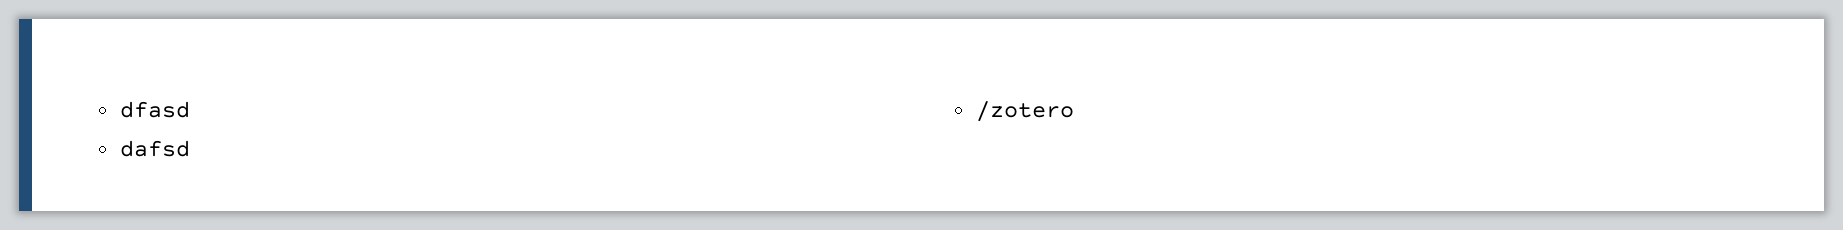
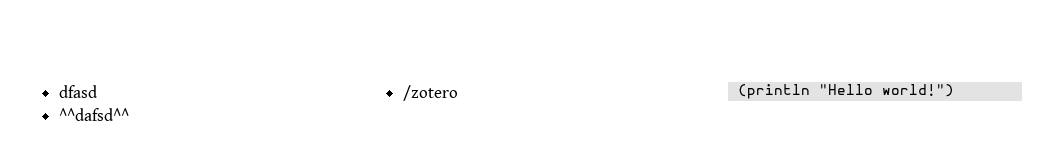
[119,140,190,157] dafsd -> [58,108,129,121] ^^dafsd^^
(1074, 111) none -> [738,84,955,99] // (println "Hello world!")

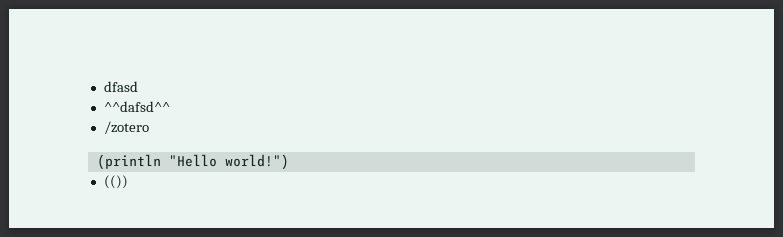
(955, 90) none -> [103,175,128,189] // (())

